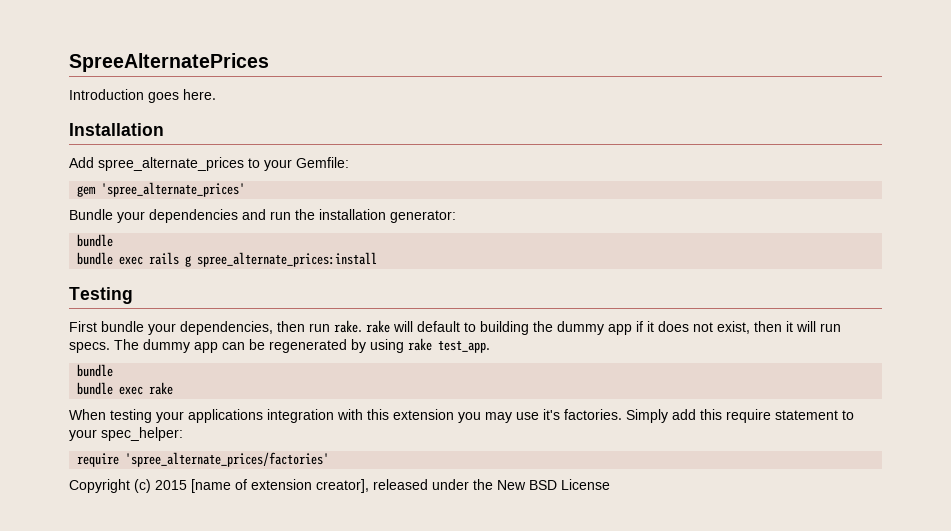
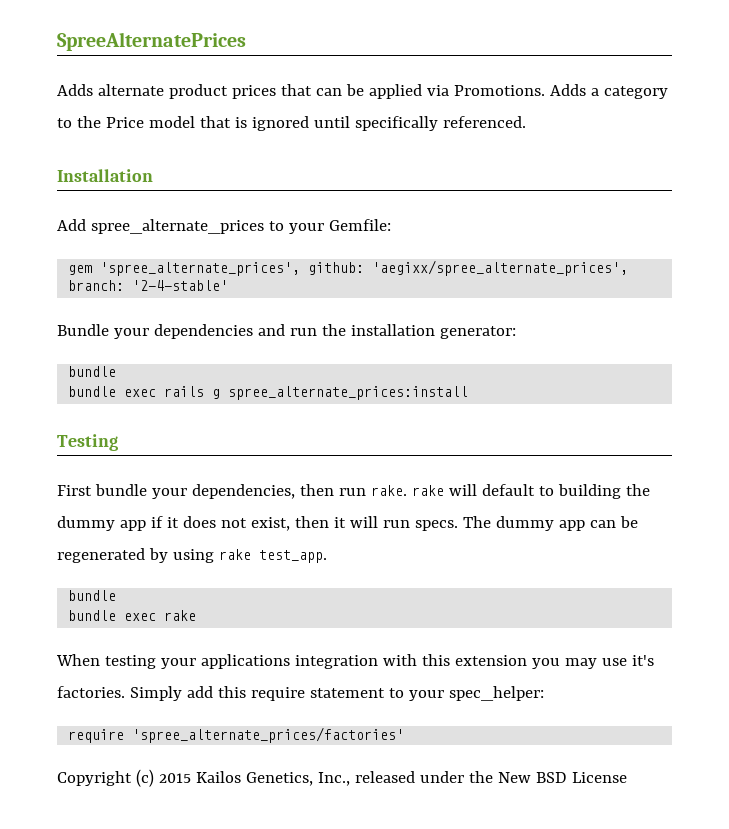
[69,89,216,103] Introduction goes here. -> [57,84,668,99] [57,116,526,131] Adds alternate product prices that can be applied via Promotions. Adds a category to the Price model that is ignored until specifically referenced.
[101,182,246,197] 'spree_alternate_prices' -> [100,260,629,276] [68,280,229,291] 'spree_alternate_prices', github: 'aegixx/spree_alternate_prices', branch: '2-4-stable'
[191,479,369,493] [name of extension creator], -> [195,771,350,786] Kailos Genetics, Inc.,

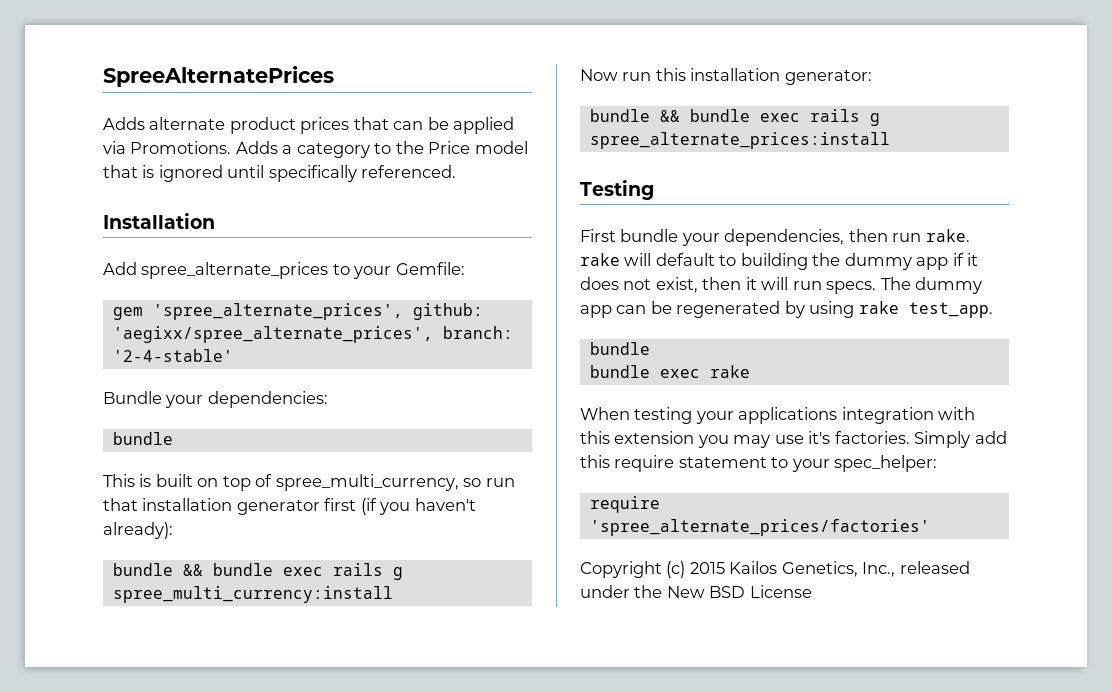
[153,324,346,339] dependencies and run the -> [207,391,328,408] [112,432,173,445] [103,474,515,491] [103,498,476,515] [103,522,173,539] [112,563,403,580] [112,586,393,603] [580,68,686,81] dependencies: // bundle // This is built on top of spree_multi_currency, so run that installation generator first (if you haven't already): // bundle && bundle exec rails g spree_multi_currency:install // Now run this
(117, 371) // -> [659,110,680,122] &&

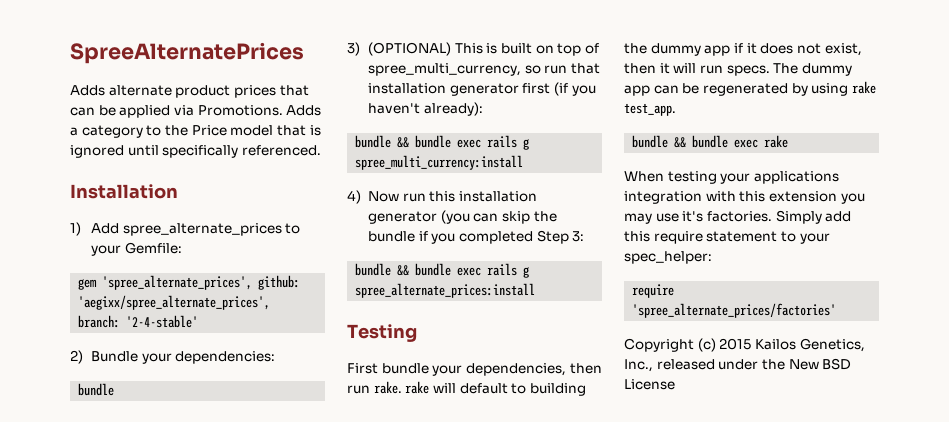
(215, 221) none -> [70,222,81,236] 1)
(233, 355) none -> [70,350,83,364] 2)
(173, 438) none -> [347,42,452,56] 3) (OPTIONAL)
(393, 594) none -> [347,190,361,204] 4)
[784,70,872,85] generator: -> [368,210,557,224] [368,230,585,244] generator (you can skip the bundle if you completed Step 3:
(650, 348) // -> [674,137,687,148] &&

